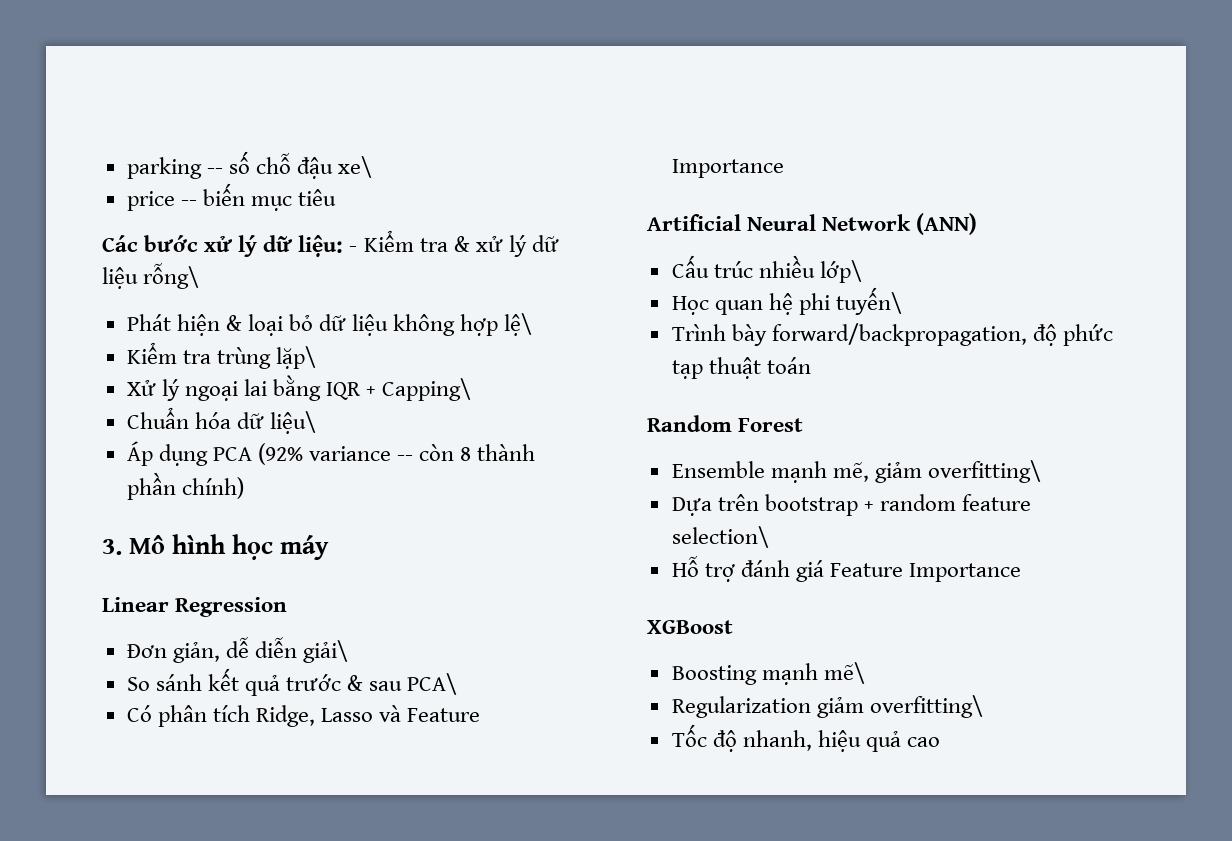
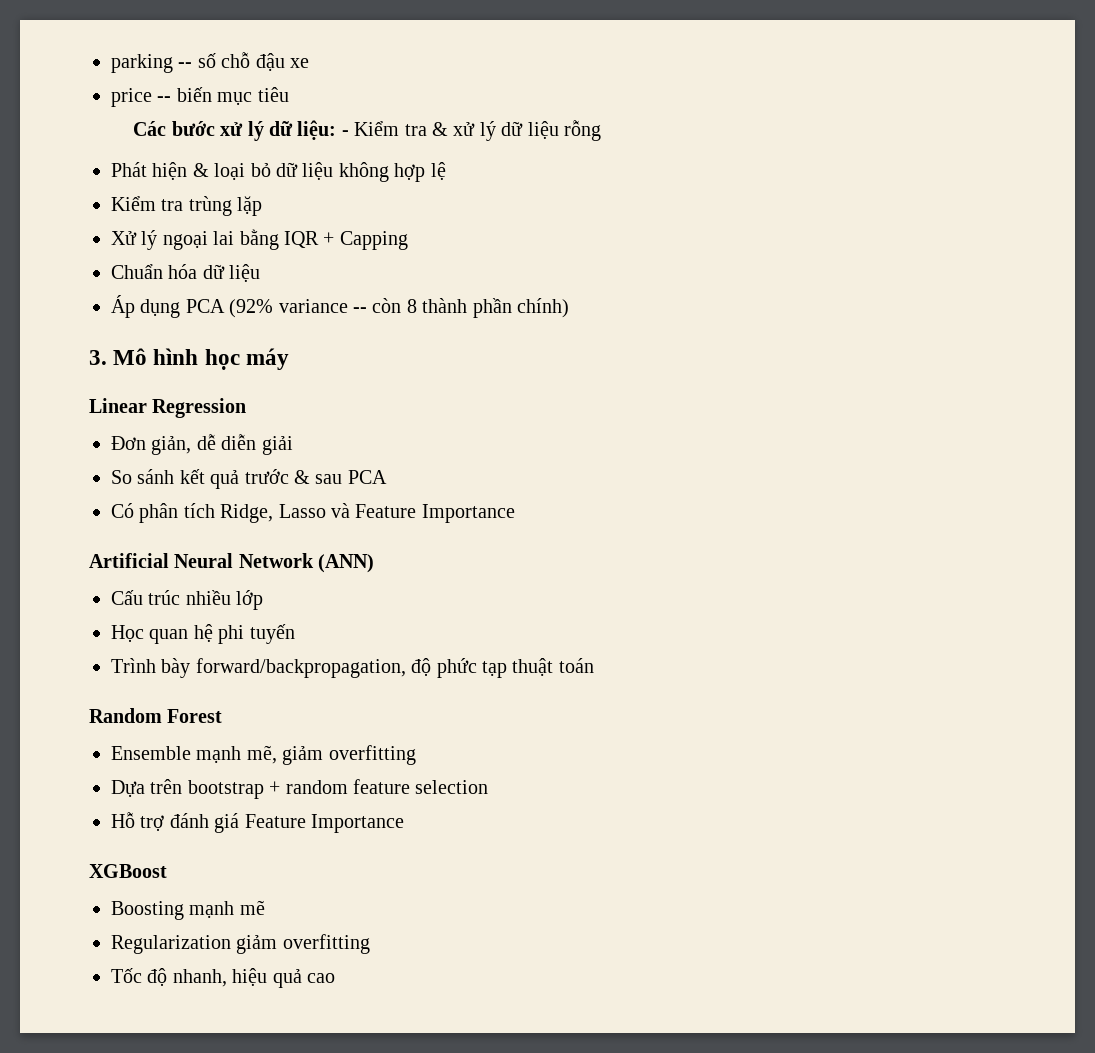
[338,156,373,178] xe\ -> [290,58,309,68] xe
[143,262,200,289] rỗng\ -> [563,120,601,141] rỗng
[504,313,533,336] lệ\ -> [430,162,446,180] lệ
[275,346,316,369] lặp\ -> [237,196,263,216] lặp
[382,378,472,401] Capping\ -> [339,231,408,250] Capping
[269,411,316,434] liệu\ -> [229,264,261,282] liệu
[303,640,349,663] giải\ -> [261,436,293,455] giải
[407,673,458,695] PCA\ -> [347,470,387,484] PCA
[819,260,862,283] lớp\ -> [236,590,264,610] lớp
[836,287,903,315] tuyến\ -> [249,624,295,644] tuyến
[928,460,1042,483] overfitting\ -> [328,745,416,765] overfitting
[671,526,769,548] selection\ -> [415,780,489,794] selection
[823,662,865,684] mẽ\ -> [239,900,265,915] mẽ
[869,695,983,718] overfitting\ -> [282,934,370,954] overfitting

